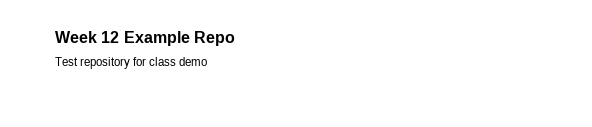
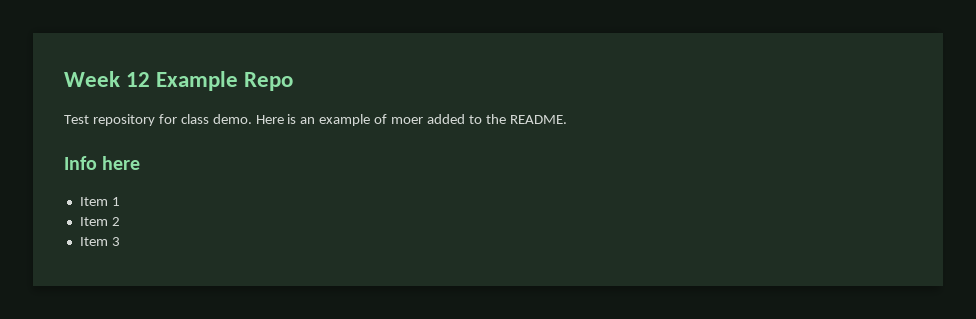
[179,57,208,66] demo -> [212,114,567,126] [64,156,141,170] [79,197,120,206] [79,217,120,226] [79,237,120,246] demo. Here is an example of moer added to the README. // Info here // Item 1 // Item 2 // Item 3

